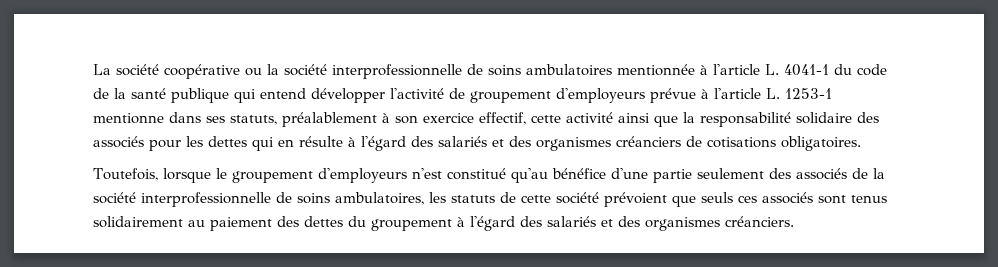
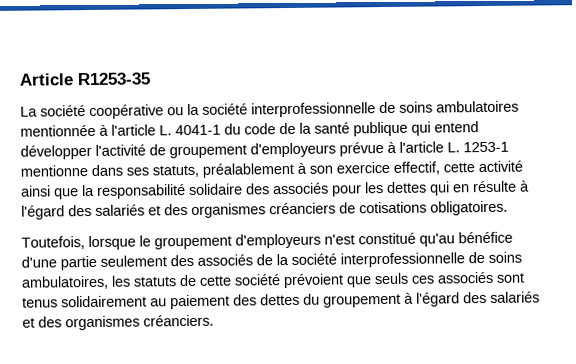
(93, 69) none -> [19,72,151,86] Article R1253-35 //

